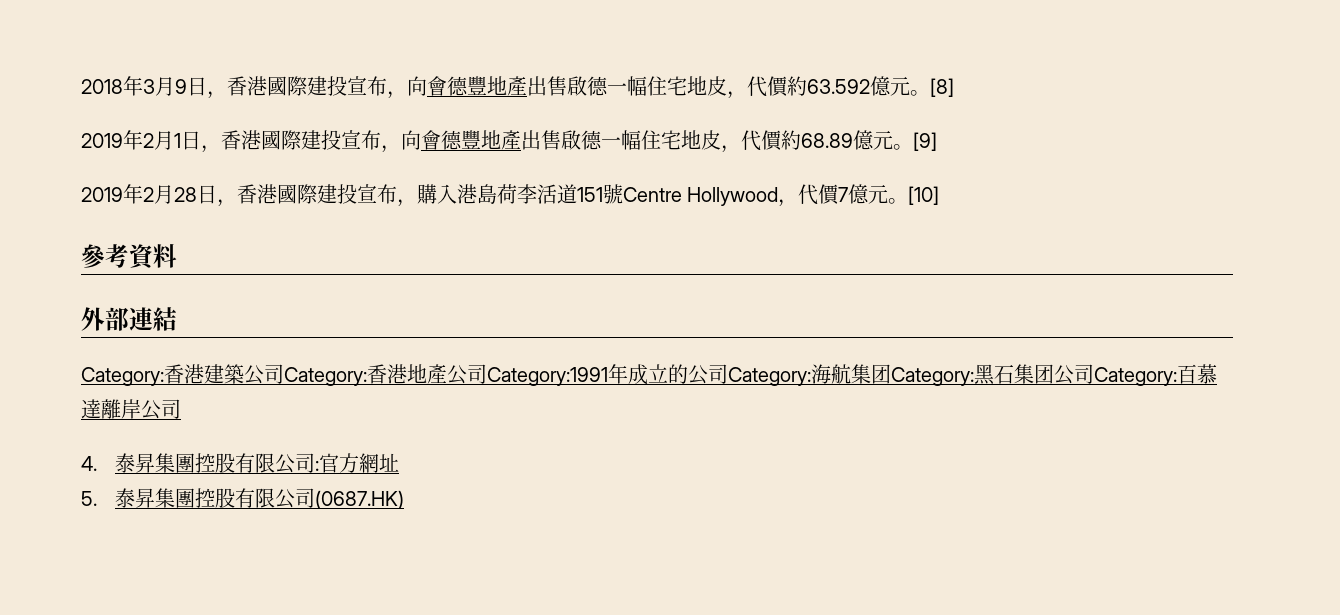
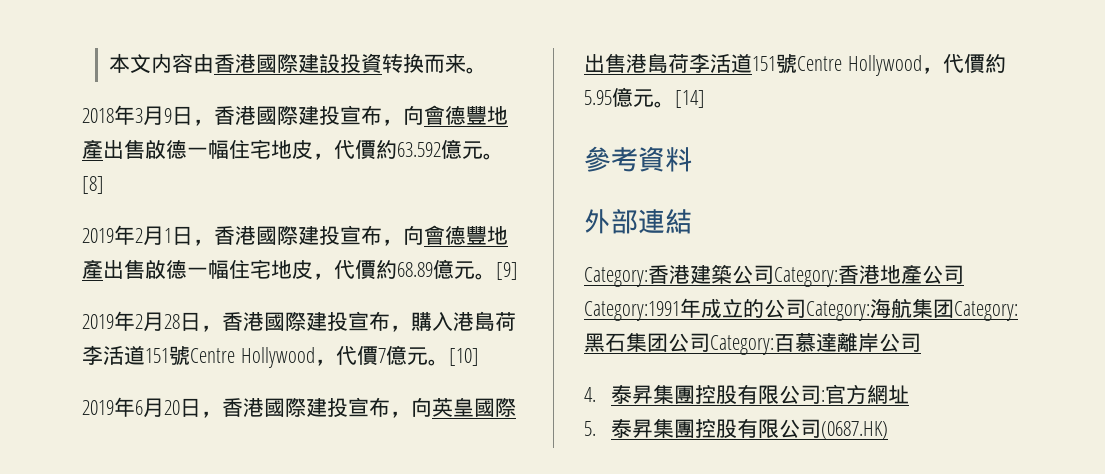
(81, 86) none -> [109,53,488,74] 本文内容由香港國際建設投資转换而来。 //
(940, 195) none -> [82,397,516,418] [584,53,1006,76] [584,87,705,108] // 2019年6月20日，香港國際建投宣布，向英皇國際出售港島荷李活道151號Centre Hollywood，代價約5.95億元。[14]

